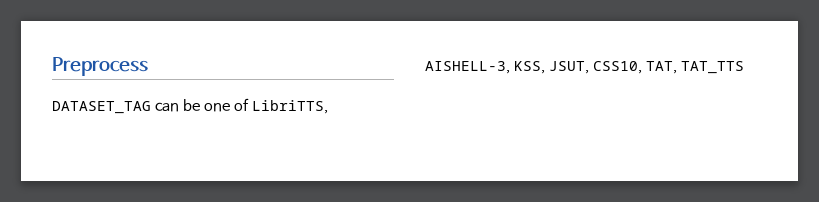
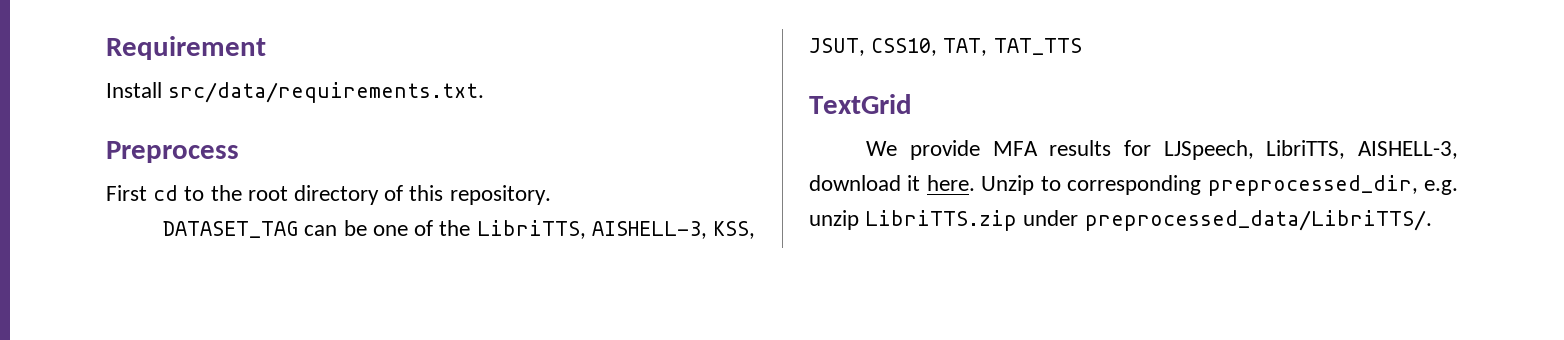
[52,57,148,76] Preprocess -> [106,36,266,60] [106,82,485,103] [106,141,239,163] [106,185,551,205] Requirement // Install src/data/requirements.txt. // Preprocess // First cd to the root directory of this repository.
(249, 104) none -> [439,220,471,236] the
(744, 67) none -> [809,94,912,114] [866,140,1458,160] [809,175,1458,196] [809,210,1432,231] // TextGrid // We provide MFA results for LJSpeech, LibriTTS, AISHELL-3, download it here. Unzip to corresponding preprocessed_dir, e.g. unzip LibriTTS.zip under preprocessed_data/LibriTTS/.

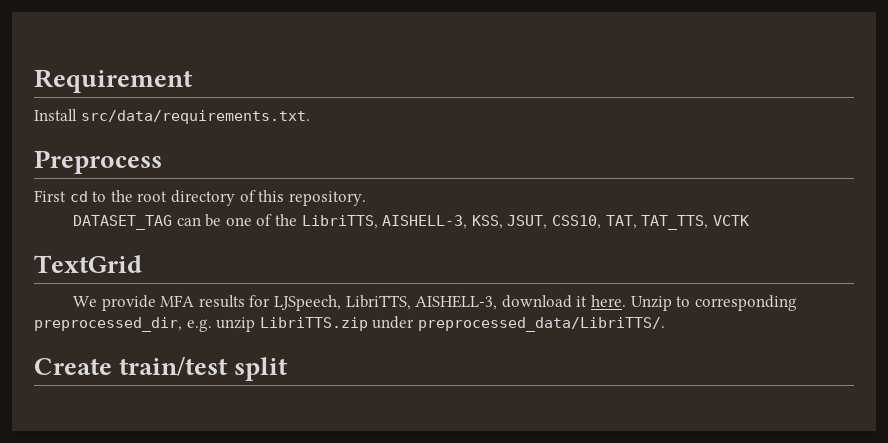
[993,38,1082,55] TAT_TTS -> [641,215,749,230] TAT_TTS, VCTK
(1432, 220) none -> [34,356,289,381] // Create train/test split

